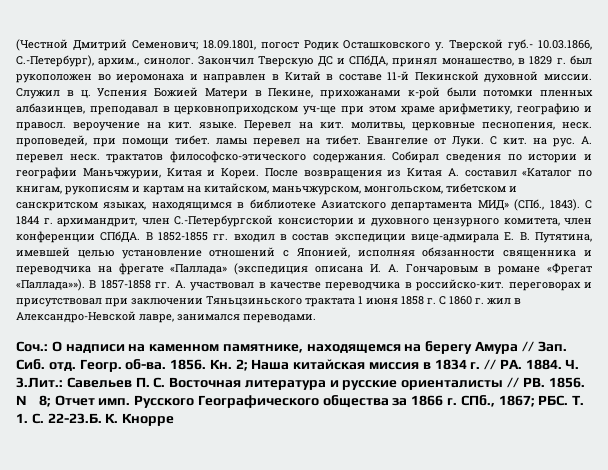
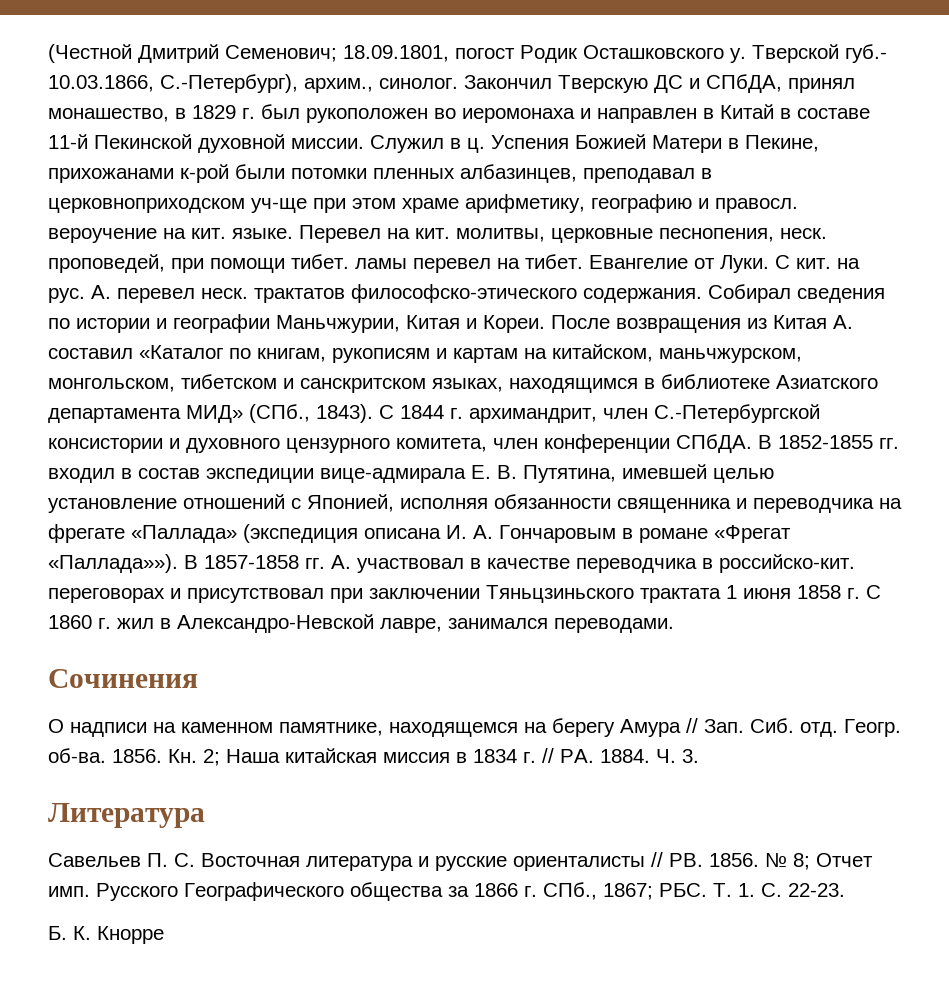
[16,341,48,352] Соч.: -> [48,669,198,688] Сочинения //
[16,377,63,388] 3.Лит.: -> [682,749,699,763] [48,803,205,828] 3. // Литература //
[47,413,102,424] 22-23.Б. -> [788,883,845,897] [48,926,67,940] 22-23. // Б.

